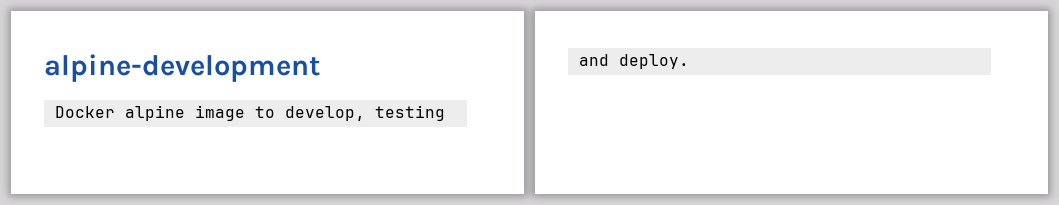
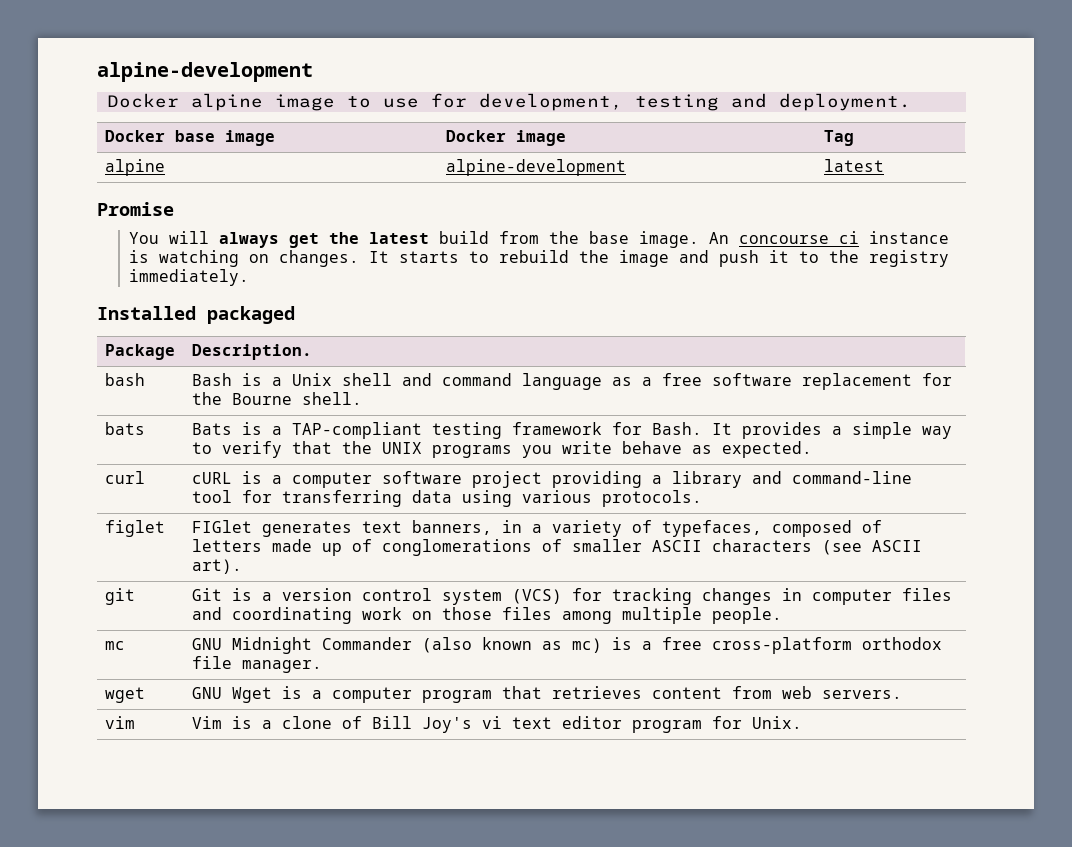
[285,105,446,121] [579,54,690,69] develop, testing and deploy. -> [382,93,911,111] [105,130,276,146] [446,130,567,146] [824,130,855,146] [105,159,166,176] [446,159,627,176] [824,159,885,172] [97,202,174,216] [128,231,949,248] [128,250,949,267] [128,269,249,286] [97,306,295,324] [105,344,176,360] [192,344,313,360] [105,373,146,386] [192,373,953,390] [192,392,363,405] [105,422,146,435] [192,422,953,439] [192,441,813,458] [105,471,146,484] [192,471,913,488] [192,490,703,507] [105,520,166,537] [192,520,883,537] [192,539,923,556] [192,559,243,574] [105,588,136,605] [192,588,953,605] [192,607,783,624] [105,641,126,650] [192,637,943,654] [192,656,323,673] [105,687,146,703] [192,686,903,703] [105,716,136,729] [192,716,803,733] use for development, testing and deployment. // Docker base image | Docker image | Tag // alpine | alpine-development | latest // Promise // You will always get the latest build from the base image. An concourse ci instance is watching on changes. It starts to rebuild the image and push it to the registry immediately. // Installed packaged // Package | Description. // bash | Bash is a Unix shell and command language as a free software replacement for the Bourne shell. // bats | Bats is a TAP-compliant testing framework for Bash. It provides a simple way to verify that the UNIX programs you write behave as expected. // curl | cURL is a computer software project providing a library and command-line tool for transferring data using various protocols. // figlet | FIGlet generates text banners, in a variety of typefaces, composed of letters made up of conglomerations of smaller ASCII characters (see ASCII art). // git | Git is a version control system (VCS) for tracking changes in computer files and coordinating work on those files among multiple people. // mc | GNU Midnight Commander (also known as mc) is a free cross-platform orthodox file manager. // wget | GNU Wget is a computer program that retrieves content from web servers. // vim | Vim is a clone of Bill Joy's vi text editor program for Unix.

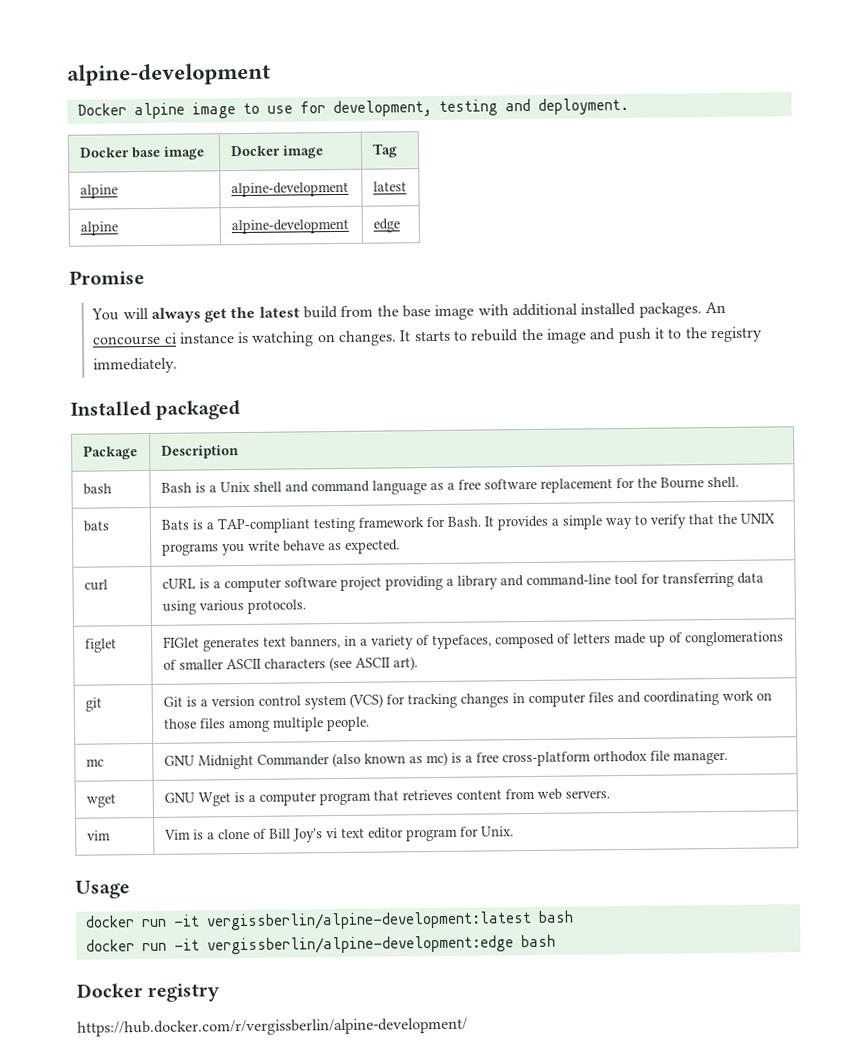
(885, 165) none -> [79,221,118,236] [230,218,349,235] [372,218,400,233] // alpine | alpine-development | edge
[638,231,699,248] image. -> [434,302,702,320] image with additional installed packages.
[192,344,313,360] Description. -> [160,445,239,459] Description
(803, 722) none -> [75,880,130,899] [85,910,574,931] [85,934,556,955] [76,983,221,1003] [77,1017,468,1037] // Usage // docker run -it vergissberlin/alpine-development:latest bash // docker run -it vergissberlin/alpine-development:edge bash // Docker registry // https://hub.docker.com/r/vergissberlin/alpine-development/

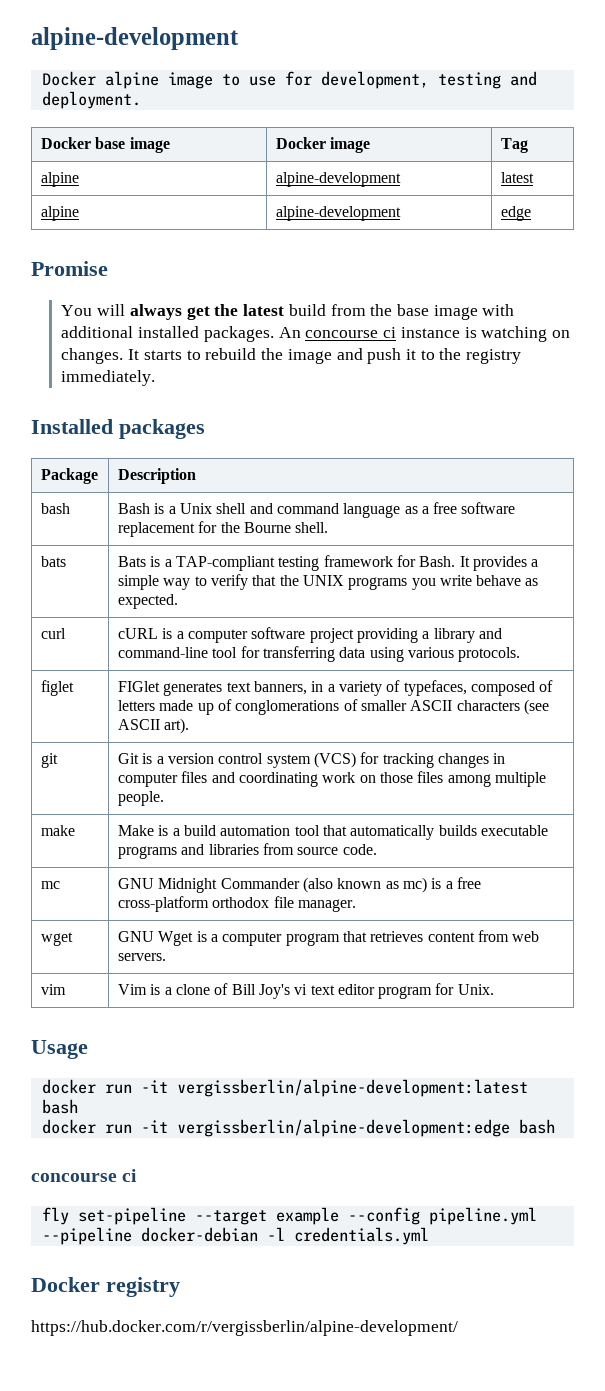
[155,400,241,420] packaged -> [119,419,205,439] packages
(370, 724) none -> [40,825,75,836] [117,825,548,840] [117,843,377,859] // make | Make is a build automation tool that automatically builds executable programs and libraries from source code.
(556, 941) none -> [31,1169,138,1182] [41,1207,537,1225] [41,1227,429,1245] // concourse ci // fly set-pipeline --target example --config pipeline.yml --pipeline docker-debian -l credentials.yml

